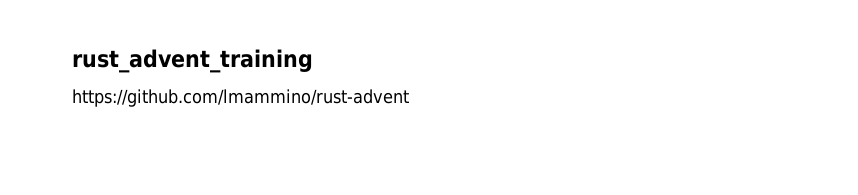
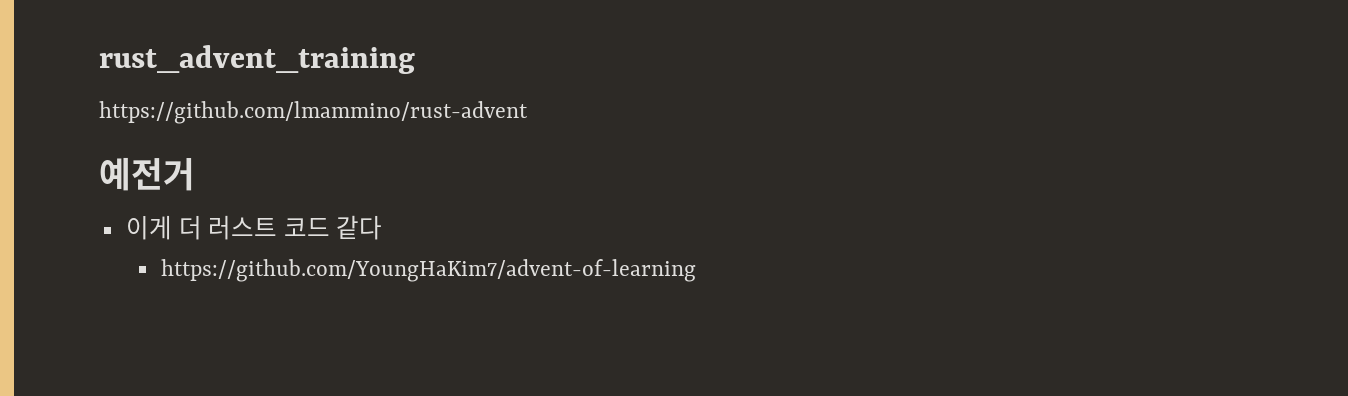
(409, 98) none -> [99,157,195,191] [125,215,383,240] [161,259,697,282] // 예전거 // 이게 더 러스트 코드 같다 // https://github.com/YoungHaKim7/advent-of-learning

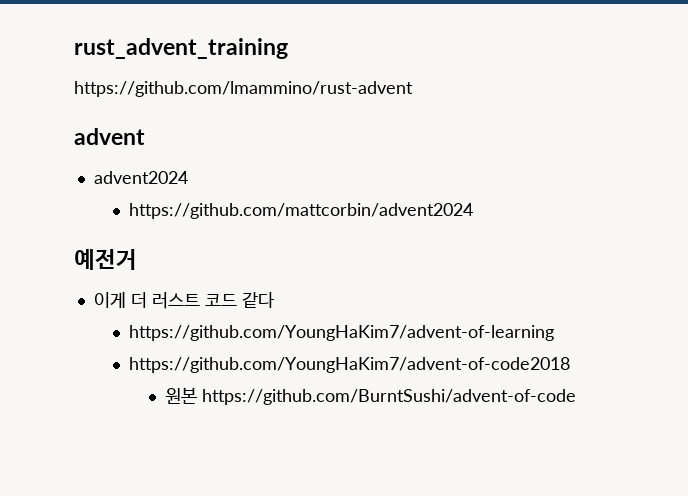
(528, 112) none -> [74,128,145,145] [93,171,188,184] [129,203,474,219] // advent // advent2024 // https://github.com/mattcorbin/advent2024
(697, 270) none -> [129,357,571,373] [164,387,576,405] // https://github.com/YoungHaKim7/advent-of-code2018 // 원본 https://github.com/BurntSushi/advent-of-code

